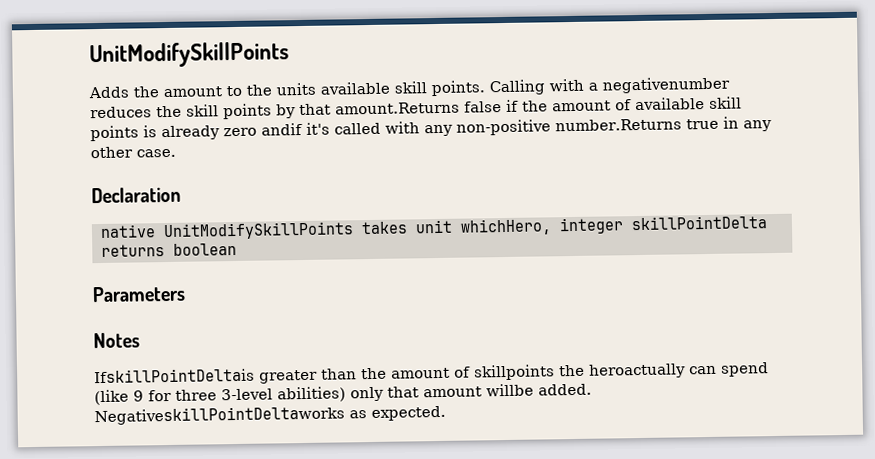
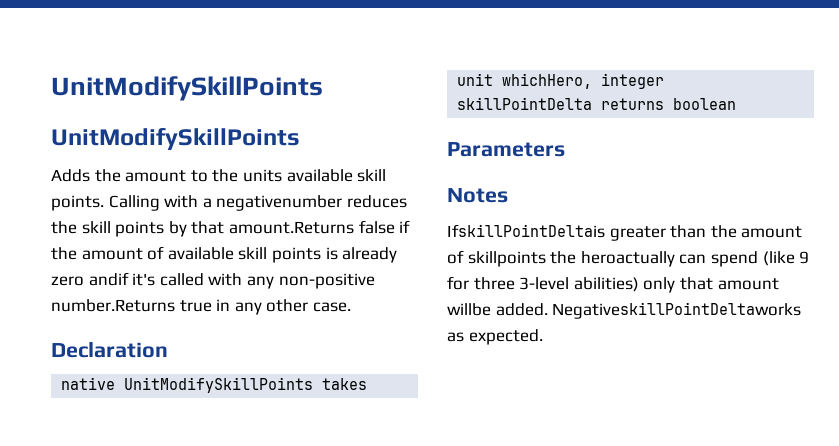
[89,41,289,69] UnitModifySkillPoints -> [51,76,323,101] [51,127,300,150] UnitModifySkillPoints // UnitModifySkillPoints

